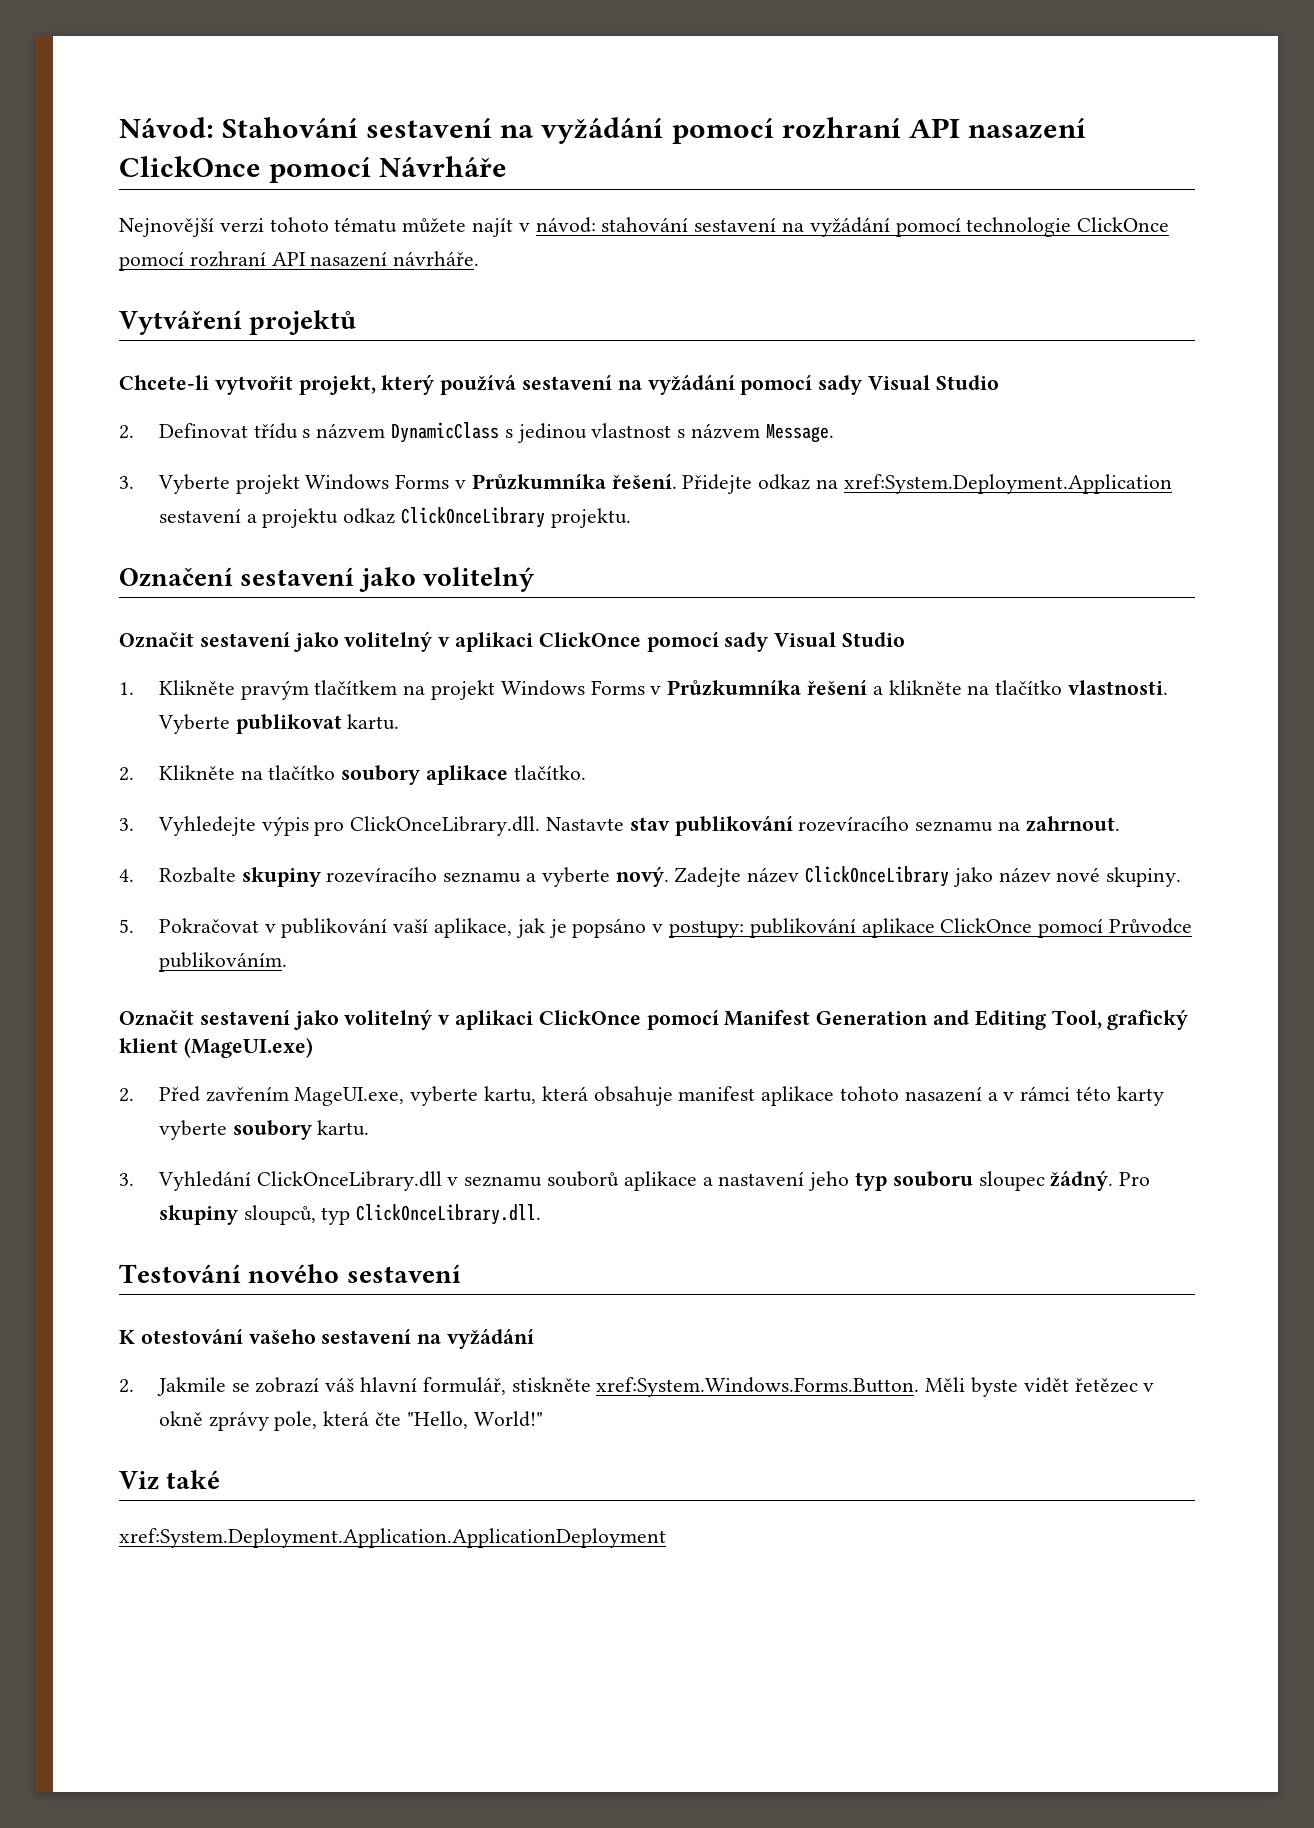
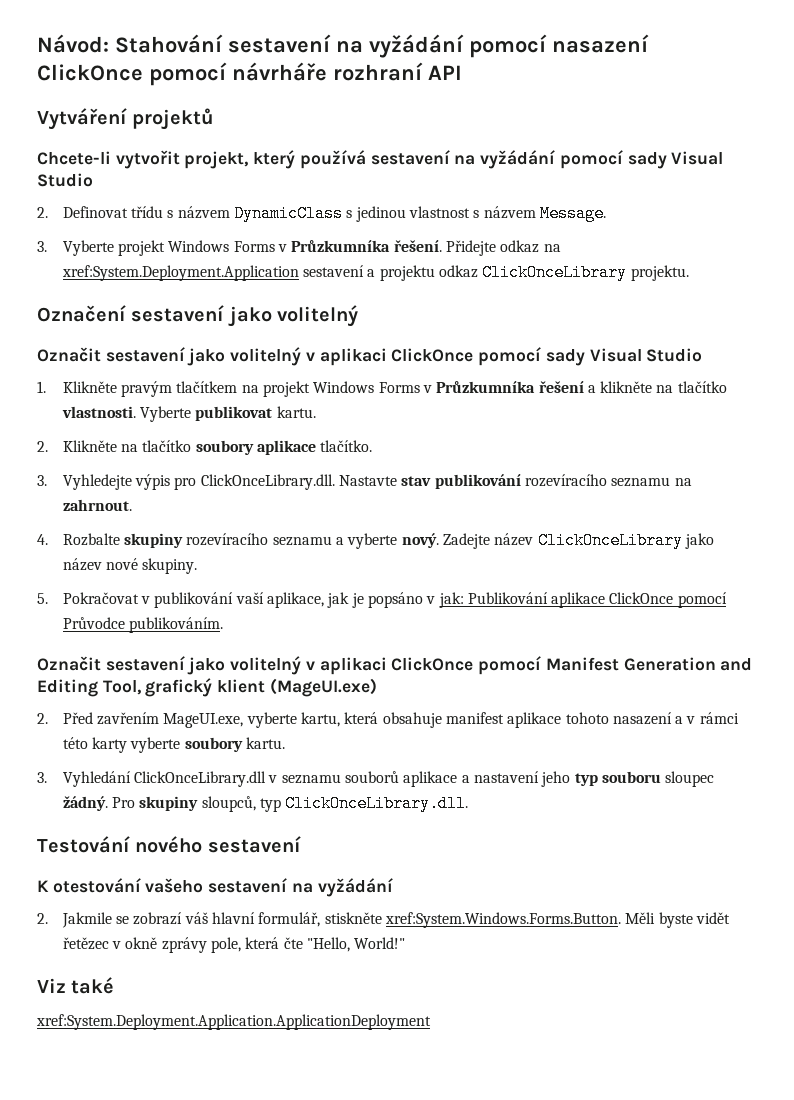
[781,117,960,139] rozhraní API -> (547, 46) none
[379,156,508,177] [119,217,1170,237] [119,251,480,271] Návrháře // Nejnovější verzi tohoto tématu můžete najít v návod: stahování sestavení na vyžádání pomocí technologie ClickOnce pomocí rozhraní API nasazení návrháře. -> [232,62,462,81] návrháře rozhraní API
[668,918,856,938] postupy: publikování -> [438,592,548,608] jak: Publikování

